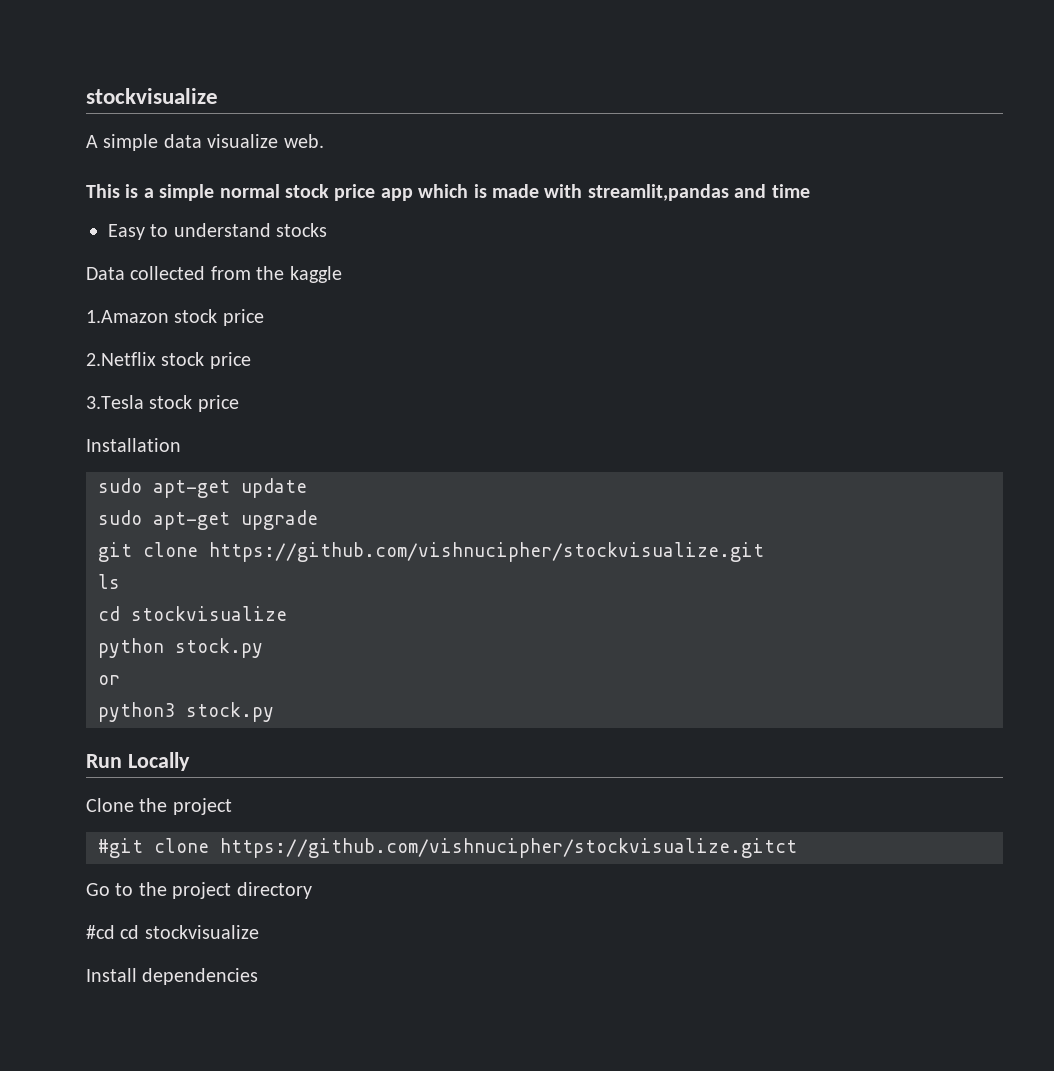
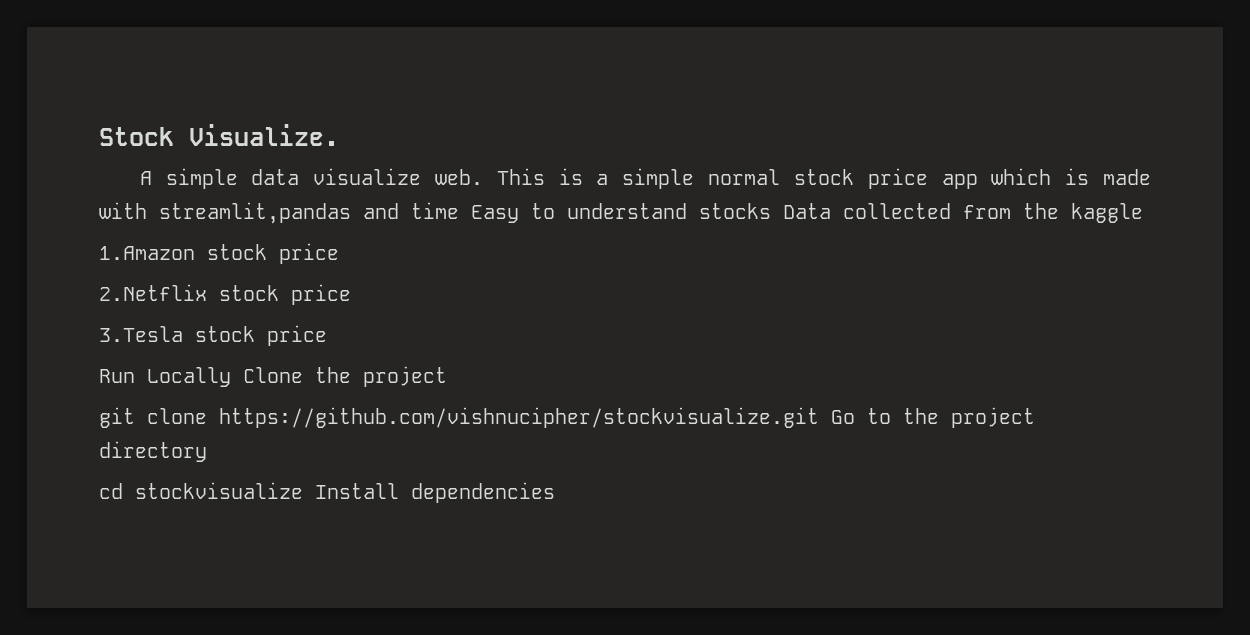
[86,88,218,104] stockvisualize -> [99,124,339,146] Stock Visualize.
(324, 141) // -> (484, 177) none
(810, 191) // -> (459, 210) none
(328, 230) // -> (771, 211) none
[86,438,181,452] [98,478,307,498] [98,510,318,530] [98,542,764,562] [98,574,120,589] [98,606,287,621] [98,638,263,658] [98,675,120,685] [98,702,274,722] [86,752,190,771] [86,798,232,815] [98,838,797,858] Installation // sudo apt-get update // sudo apt-get upgrade // git clone https://github.com/vishnucipher/stockvisualize.git // ls // cd stockvisualize // python stock.py // or // python3 stock.py // Run Locally // Clone the project // #git clone https://github.com/vishnucipher/stockvisualize.gitct // -> [99,366,447,387] [99,407,819,428] Run Locally Clone the project // git clone https://github.com/vishnucipher/stockvisualize.git
[86,925,259,939] #cd cd stockvisualize // -> [99,482,303,499] cd stockvisualize

